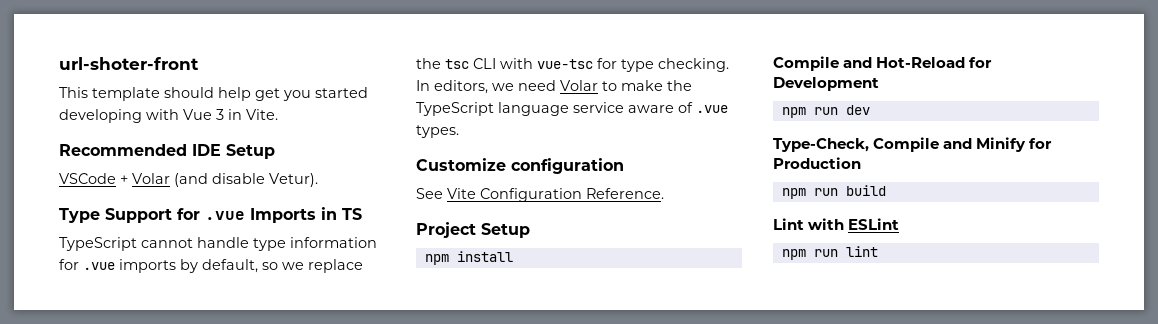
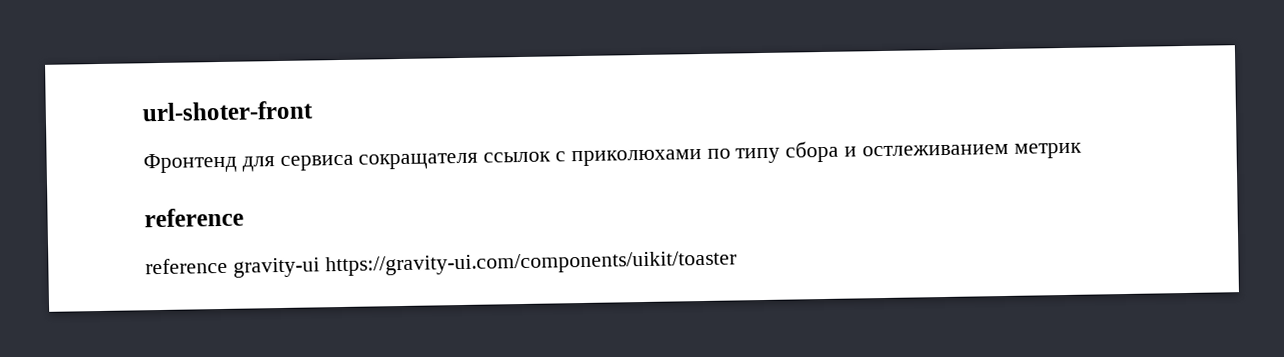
[59,87,368,101] [59,109,278,123] [59,144,275,159] [59,173,318,187] [59,207,362,223] [59,237,377,251] [59,259,363,273] [416,58,729,72] [416,80,692,94] [416,102,728,116] [416,125,459,138] [416,158,624,174] [416,188,664,202] [416,222,530,238] [424,251,513,265] [773,56,993,71] [773,77,879,91] [781,105,870,118] [773,137,1053,152] [773,157,861,169] [781,185,886,199] [773,218,900,230] [781,246,878,260] This template should help get you started developing with Vue 3 in Vite. // Recommended IDE Setup // VSCode + Volar (and disable Vetur). // Type Support for .vue Imports in TS // TypeScript cannot handle type information for .vue imports by default, so we replace the tsc CLI with vue-tsc for type checking. In editors, we need Volar to make the TypeScript language service aware of .vue types. // Customize configuration // See Vite Configuration Reference. // Project Setup // npm install // Compile and Hot-Reload for Development // npm run dev // Type-Check, Compile and Minify for Production // npm run build // Lint with ESLint // npm run lint -> [143,140,1082,174] [144,207,244,228] [145,250,737,278] Фронтенд для сервиса сокращателя ссылок с приколюхами по типу сбора и остлеживанием метрик // reference // reference gravity-ui https://gravity-ui.com/components/uikit/toaster

